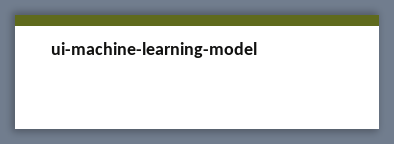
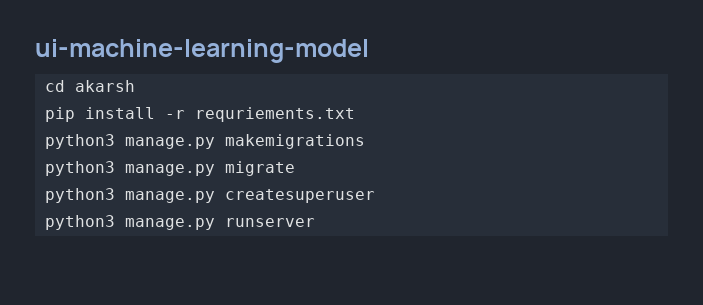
(257, 50) none -> [44,80,135,92] [44,107,355,122] [44,134,365,149] [44,161,295,176] [44,188,375,203] [44,215,315,230] // cd akarsh // pip install -r requriements.txt // python3 manage.py makemigrations // python3 manage.py migrate // python3 manage.py createsuperuser // python3 manage.py runserver

